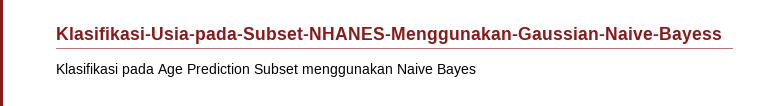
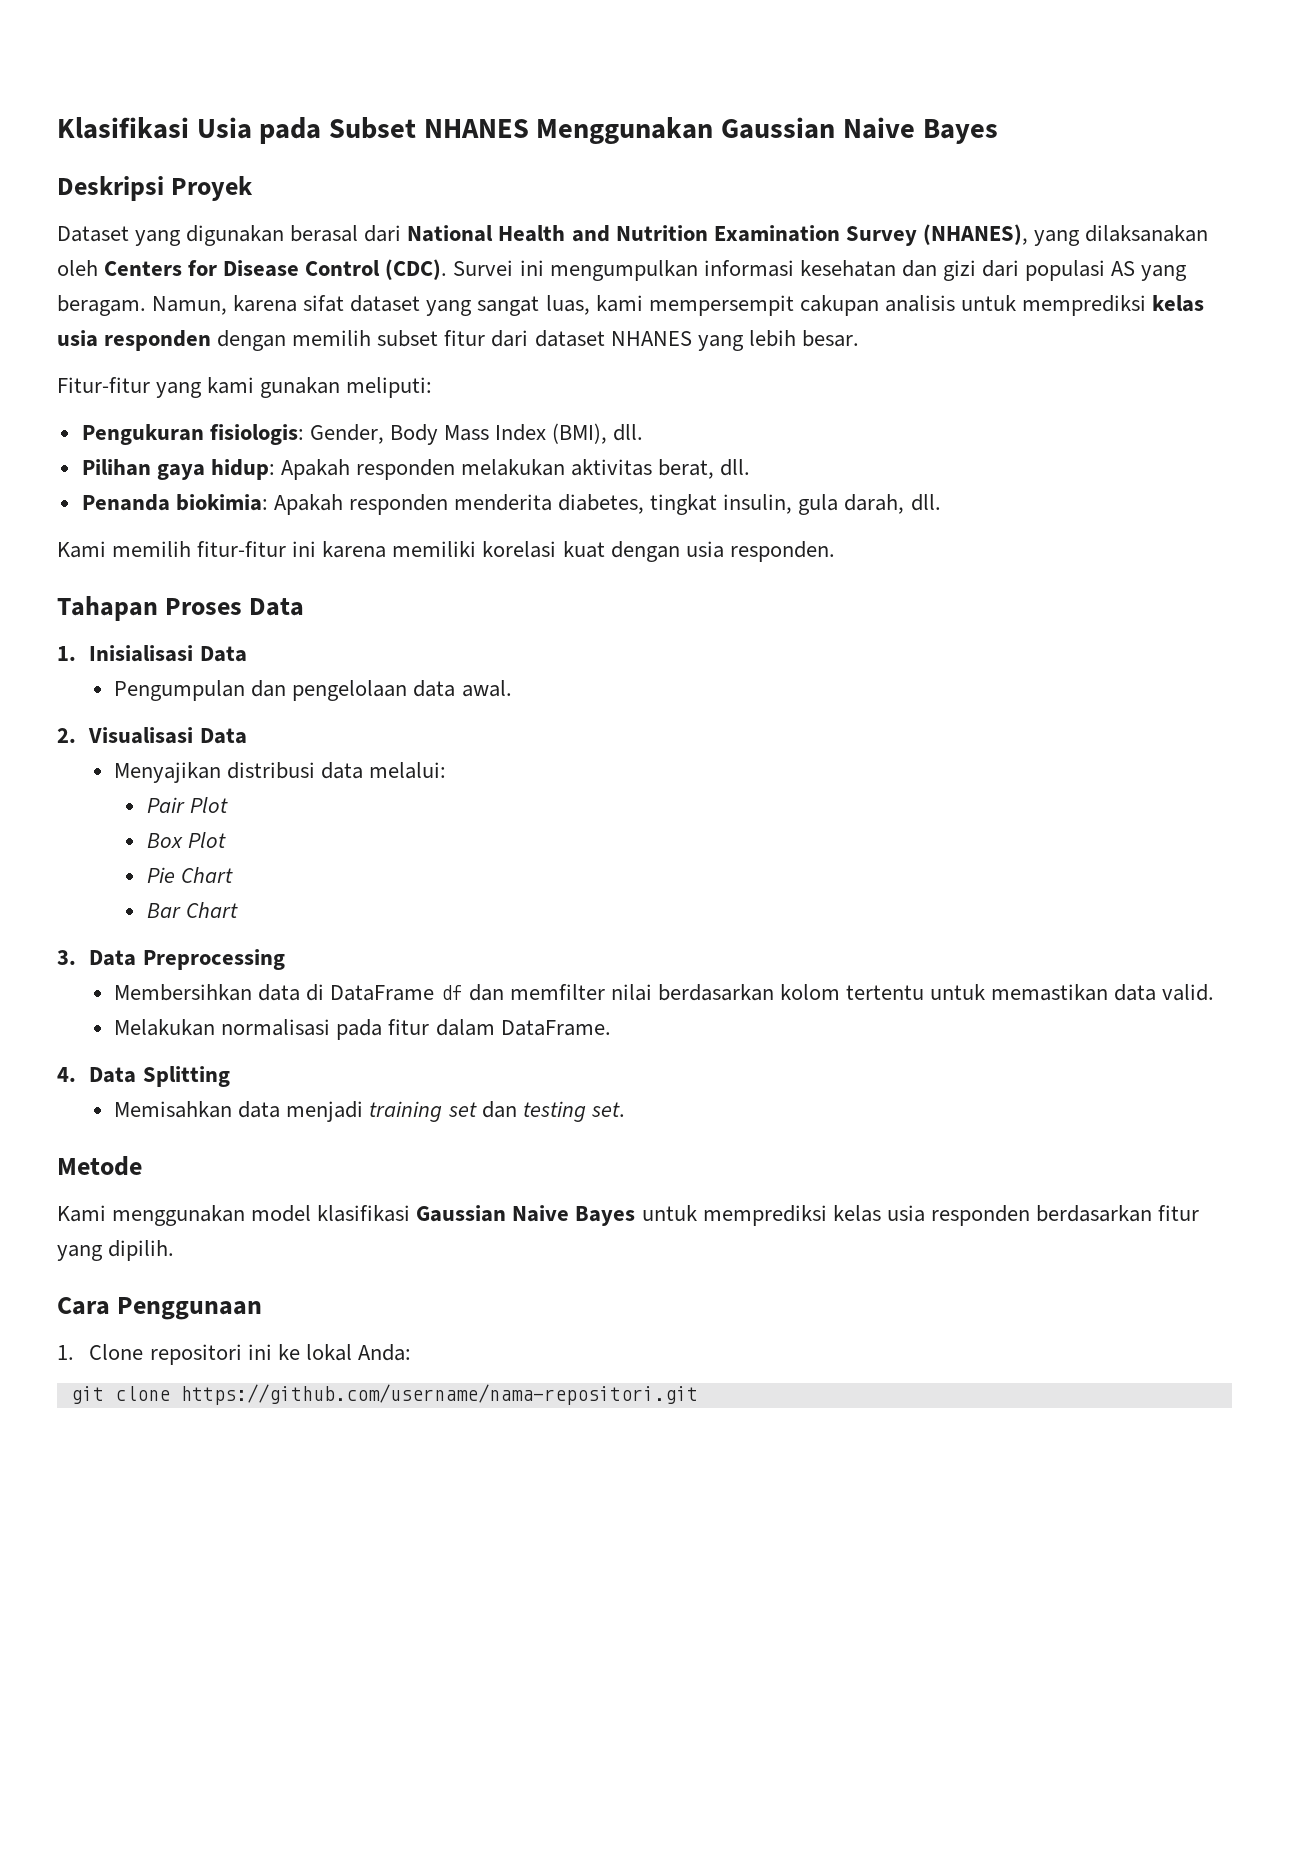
[56,27,722,44] [56,63,476,77] Klasifikasi-Usia-pada-Subset-NHANES-Menggunakan-Gaussian-Naive-Bayess // Klasifikasi pada Age Prediction Subset menggunakan Naive Bayes -> [57,117,998,144] [57,176,254,201] [57,224,1208,246] [57,259,1188,281] [57,295,1205,316] [57,330,859,351] [57,377,433,398] [81,423,644,445] [81,459,751,480] [81,494,941,515] [57,541,835,562] [57,596,305,621] [57,645,247,662] [114,680,512,701] [57,727,247,744] [114,762,447,783] [146,797,228,813] [146,832,226,848] [146,867,233,883] [146,902,238,918] [57,949,285,970] [114,984,1215,1001] [114,1019,611,1040] [57,1066,230,1087] [114,1101,625,1122] [57,1156,142,1176] [57,1205,1199,1226] [57,1240,175,1261] [57,1297,263,1320] [57,1344,411,1365] [70,1384,698,1405] Klasifikasi Usia pada Subset NHANES Menggunakan Gaussian Naive Bayes // Deskripsi Proyek // Dataset yang digunakan berasal dari National Health and Nutrition Examination Survey (NHANES), yang dilaksanakan oleh Centers for Disease Control (CDC). Survei ini mengumpulkan informasi kesehatan dan gizi dari populasi AS yang beragam. Namun, karena sifat dataset yang sangat luas, kami mempersempit cakupan analisis untuk memprediksi kelas usia responden dengan memilih subset fitur dari dataset NHANES yang lebih besar. // Fitur-fitur yang kami gunakan meliputi: // Pengukuran fisiologis: Gender, Body Mass Index (BMI), dll. // Pilihan gaya hidup: Apakah responden melakukan aktivitas berat, dll. // Penanda biokimia: Apakah responden menderita diabetes, tingkat insulin, gula darah, dll. // Kami memilih fitur-fitur ini karena memiliki korelasi kuat dengan usia responden. // Tahapan Proses Data // 1. Inisialisasi Data // Pengumpulan dan pengelolaan data awal. // 2. Visualisasi Data // Menyajikan distribusi data melalui: // Pair Plot // Box Plot // Pie Chart // Bar Chart // 3. Data Preprocessing // Membersihkan data di DataFrame df dan memfilter nilai berdasarkan kolom tertentu untuk memastikan data valid. // Melakukan normalisasi pada fitur dalam DataFrame. // 4. Data Splitting // Memisahkan data menjadi training set dan testing set. // Metode // Kami menggunakan model klasifikasi Gaussian Naive Bayes untuk memprediksi kelas usia responden berdasarkan fitur yang dipilih. // Cara Penggunaan // 1. Clone repositori ini ke lokal Anda: // git clone https://github.com/username/nama-repositori.git

